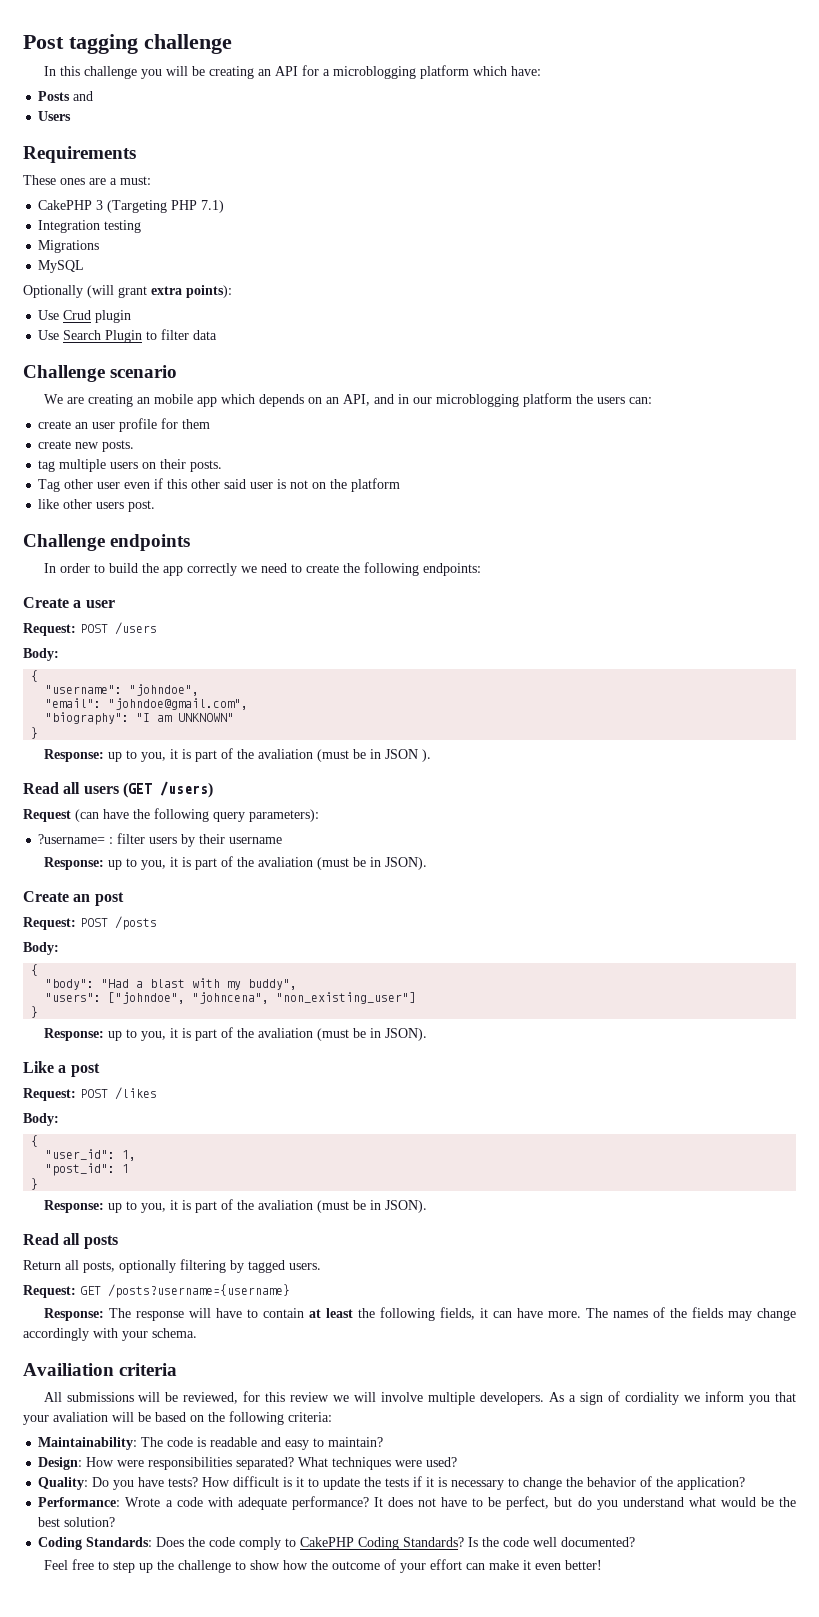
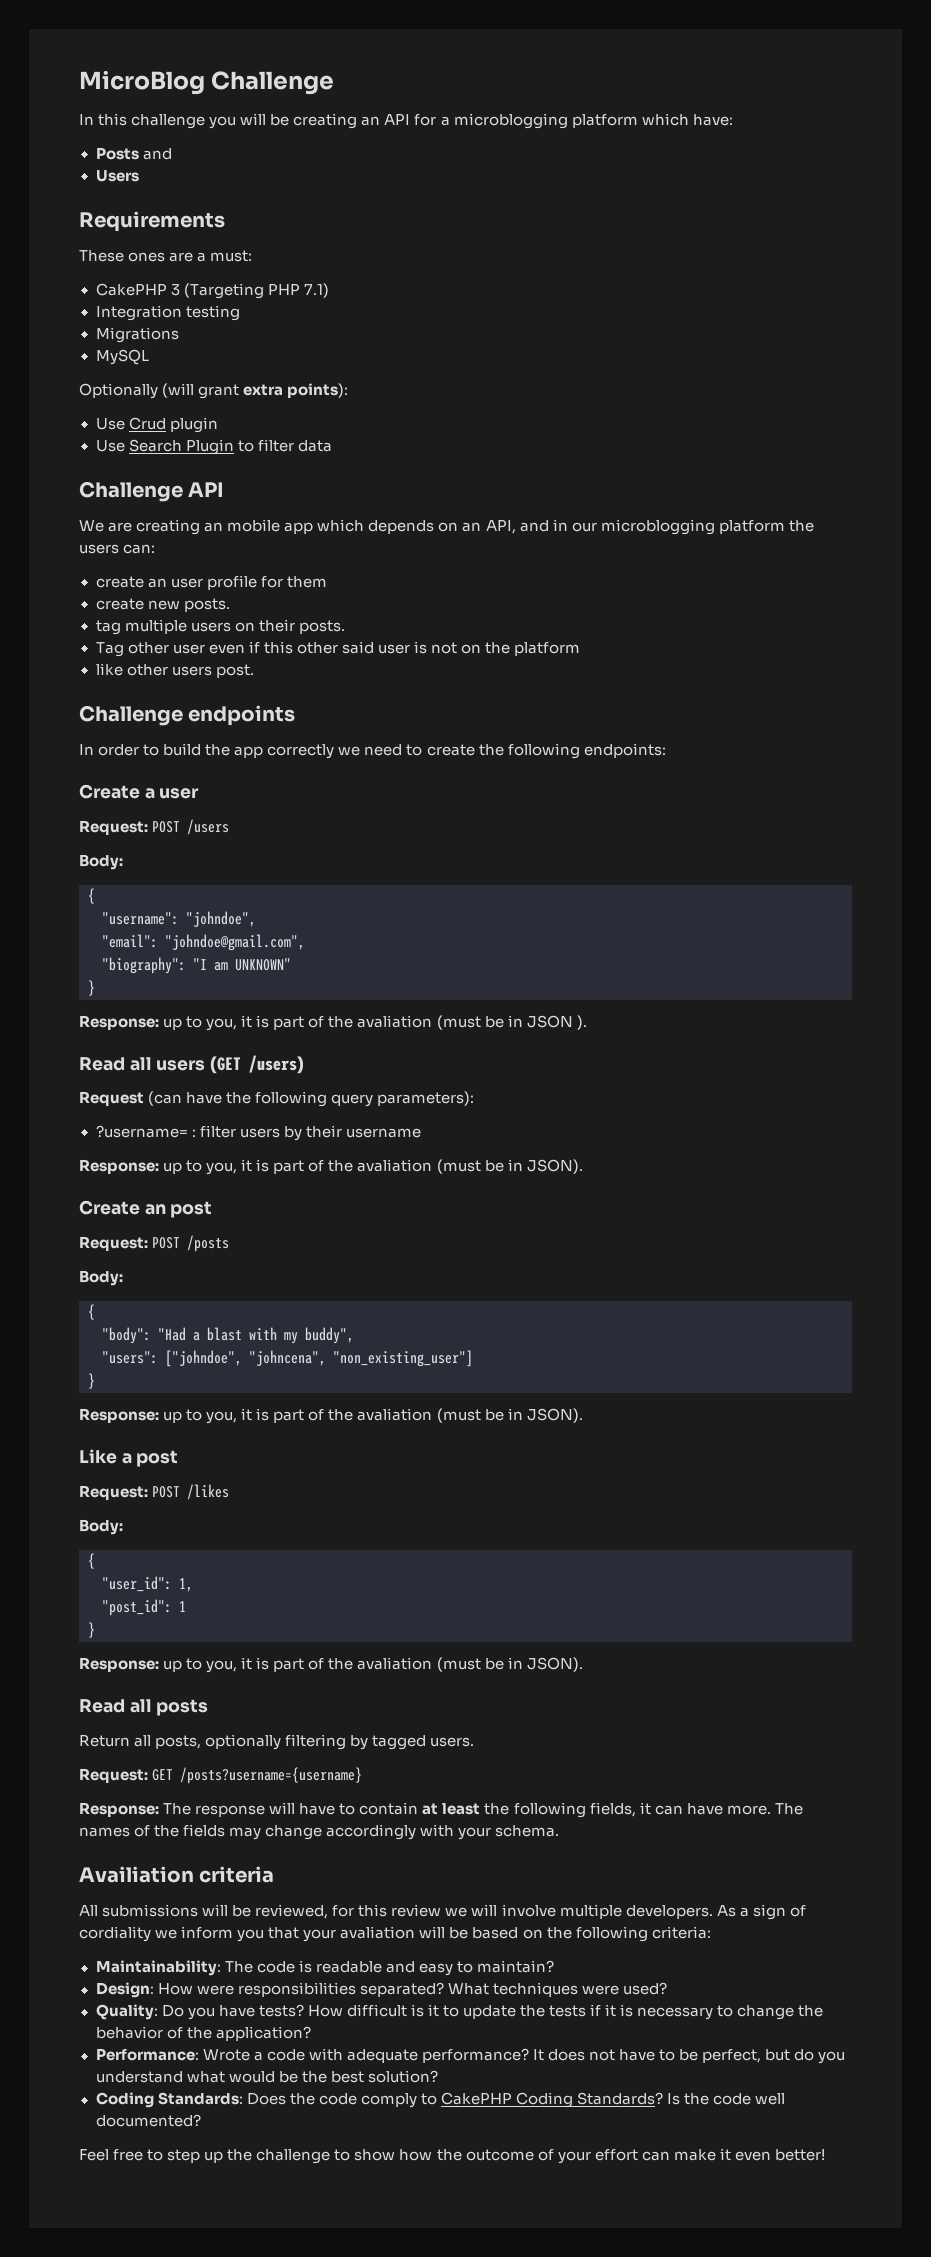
[23,34,232,54] Post tagging challenge -> [79,70,335,95] MicroBlog Challenge
[110,365,178,378] scenario -> [188,482,225,497] API

